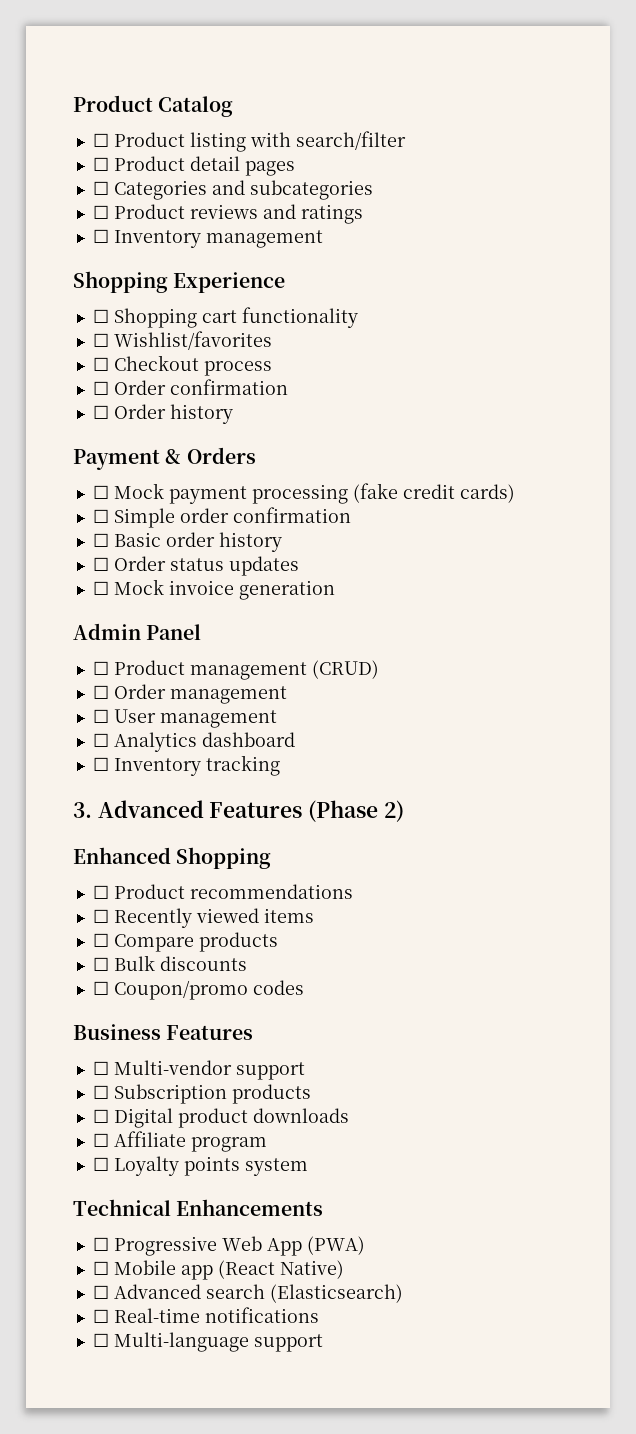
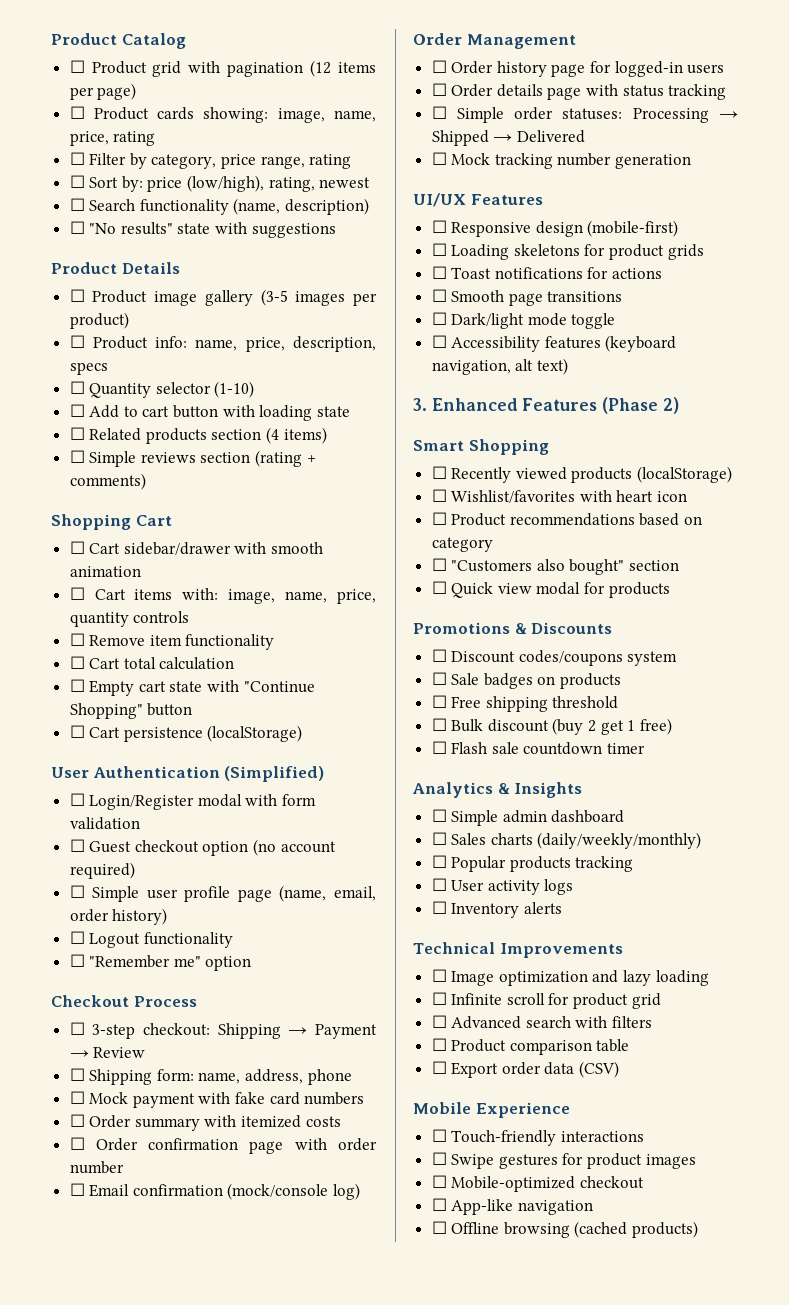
[189,131,406,152] [92,156,295,176] [92,180,373,200] [92,204,363,224] [92,229,323,248] [73,271,286,293] [92,307,358,328] [92,331,272,350] [92,355,272,376] [92,379,288,395] [92,404,233,424] [73,447,256,470] [92,483,515,504] [92,507,351,528] [92,532,282,552] [92,556,299,576] [92,579,234,595] listing with search/filter // ☐ Product detail pages // ☐ Categories and subcategories // ☐ Product reviews and ratings // ☐ Inventory management // Shopping Experience // ☐ Shopping cart functionality // ☐ Wishlist/favorites // ☐ Checkout process // ☐ Order confirmation // ☐ Order history // Payment & Orders // ☐ Mock payment processing (fake credit cards) // ☐ Simple order confirmation // ☐ Basic order history // ☐ Order status updates // ☐ Mock invoice -> [152,60,376,77] [69,83,137,100] [69,106,376,123] [69,131,156,146] [69,152,352,169] [69,175,371,192] [69,198,370,215] [69,221,336,238] [51,262,180,274] [69,289,377,306] [69,312,129,329] [69,335,376,352] [69,362,108,375] [69,381,255,398] [69,404,350,421] [69,427,327,444] [69,450,316,467] [69,473,146,490] [51,514,172,530] [69,541,324,555] [69,566,141,577] [69,587,376,604] [69,611,190,627] [69,633,275,650] [69,656,235,670] [69,679,315,696] [69,703,193,719] [69,725,303,742] [51,766,325,782] [69,793,317,810] [69,817,140,830] [69,839,336,856] [69,862,135,879] [69,885,377,902] [69,908,168,925] [69,931,233,948] [69,954,252,971] [51,995,197,1007] [69,1022,378,1039] [69,1047,146,1058] [69,1068,352,1085] [69,1091,365,1108] [69,1114,341,1131] [69,1137,377,1154] [69,1161,124,1174] [69,1183,361,1200] [413,33,576,49] [431,60,725,77] [431,83,727,100] [431,106,738,123] [431,130,585,146] [431,152,612,169] grid with pagination (12 items per page) // ☐ Product cards showing: image, name, price, rating // ☐ Filter by category, price range, rating // ☐ Sort by: price (low/high), rating, newest // ☐ Search functionality (name, description) // ☐ "No results" state with suggestions // Product Details // ☐ Product image gallery (3-5 images per product) // ☐ Product info: name, price, description, specs // ☐ Quantity selector (1-10) // ☐ Add to cart button with loading state // ☐ Related products section (4 items) // ☐ Simple reviews section (rating + comments) // Shopping Cart // ☐ Cart sidebar/drawer with smooth animation // ☐ Cart items with: image, name, price, quantity controls // ☐ Remove item functionality // ☐ Cart total calculation // ☐ Empty cart state with "Continue Shopping" button // ☐ Cart persistence (localStorage) // User Authentication (Simplified) // ☐ Login/Register modal with form validation // ☐ Guest checkout option (no account required) // ☐ Simple user profile page (name, email, order history) // ☐ Logout functionality // ☐ "Remember me" option // Checkout Process // ☐ 3-step checkout: Shipping → Payment → Review // ☐ Shipping form: name, address, phone // ☐ Mock payment with fake card numbers // ☐ Order summary with itemized costs // ☐ Order confirmation page with order number // ☐ Email confirmation (mock/console log) // Order Management // ☐ Order history page for logged-in users // ☐ Order details page with status tracking // ☐ Simple order statuses: Processing → Shipped → Delivered // ☐ Mock tracking number
[73,623,202,640] [92,660,379,680] [92,684,287,704] [92,709,277,728] [92,732,295,752] [92,755,280,776] Admin Panel // ☐ Product management (CRUD) // ☐ Order management // ☐ User management // ☐ Analytics dashboard // ☐ Inventory tracking -> [413,193,543,207] [431,220,679,237] [431,243,704,260] [431,266,663,279] [431,289,623,306] [431,312,616,329] [431,335,677,352] [431,358,568,375] UI/UX Features // ☐ Responsive design (mobile-first) // ☐ Loading skeletons for product grids // ☐ Toast notifications for actions // ☐ Smooth page transitions // ☐ Dark/light mode toggle // ☐ Accessibility features (keyboard navigation, alt text)
[97,800,204,818] Advanced -> [431,398,518,411] Enhanced
[73,847,171,864] Enhanced -> [413,440,464,451] Smart
[113,884,353,899] [92,908,314,928] [92,932,278,952] [92,955,247,971] [92,980,304,1000] [73,1024,254,1040] [92,1060,305,1080] [92,1084,311,1104] [92,1108,349,1128] [92,1131,267,1152] [92,1156,308,1176] Product recommendations // ☐ Recently viewed items // ☐ Compare products // ☐ Bulk discounts // ☐ Coupon/promo codes // Business Features // ☐ Multi-vendor support // ☐ Subscription products // ☐ Digital product downloads // ☐ Affiliate program // ☐ Loyalty points system -> [451,466,733,483] [431,489,688,503] [431,512,703,526] [431,537,493,552] [431,558,680,575] [431,581,670,598] [413,622,613,634] [431,649,678,666] [431,672,622,689] [431,695,619,712] [431,718,672,735] [431,741,646,755] [412,782,583,798] [431,809,625,826] [431,832,702,849] [431,855,634,872] [431,878,574,895] [431,901,562,918] Recently viewed products (localStorage) // ☐ Wishlist/favorites with heart icon // ☐ Product recommendations based on category // ☐ "Customers also bought" section // ☐ Quick view modal for products // Promotions & Discounts // ☐ Discount codes/coupons system // ☐ Sale badges on products // ☐ Free shipping threshold // ☐ Bulk discount (buy 2 get 1 free) // ☐ Flash sale countdown timer // Analytics & Insights // ☐ Simple admin dashboard // ☐ Sales charts (daily/weekly/monthly) // ☐ Popular products tracking // ☐ User activity logs // ☐ Inventory alerts
[176,1199,324,1216] [92,1236,365,1256] [92,1260,344,1280] Enhancements // ☐ Progressive Web App (PWA) // ☐ Mobile app (React Native) -> [499,943,623,958] [431,969,709,986] [431,992,661,1009] Improvements // ☐ Image optimization and lazy loading // ☐ Infinite scroll for product grid
[269,1284,403,1303] [92,1307,319,1323] [92,1332,323,1352] (Elasticsearch) // ☐ Real-time notifications // ☐ Multi-language support -> [575,1016,653,1028] [431,1038,630,1055] [431,1061,620,1078] [413,1102,570,1118] [431,1129,644,1146] [431,1152,696,1169] [431,1175,644,1192] [431,1198,593,1215] [431,1221,699,1238] with filters // ☐ Product comparison table // ☐ Export order data (CSV) // Mobile Experience // ☐ Touch-friendly interactions // ☐ Swipe gestures for product images // ☐ Mobile-optimized checkout // ☐ App-like navigation // ☐ Offline browsing (cached products)

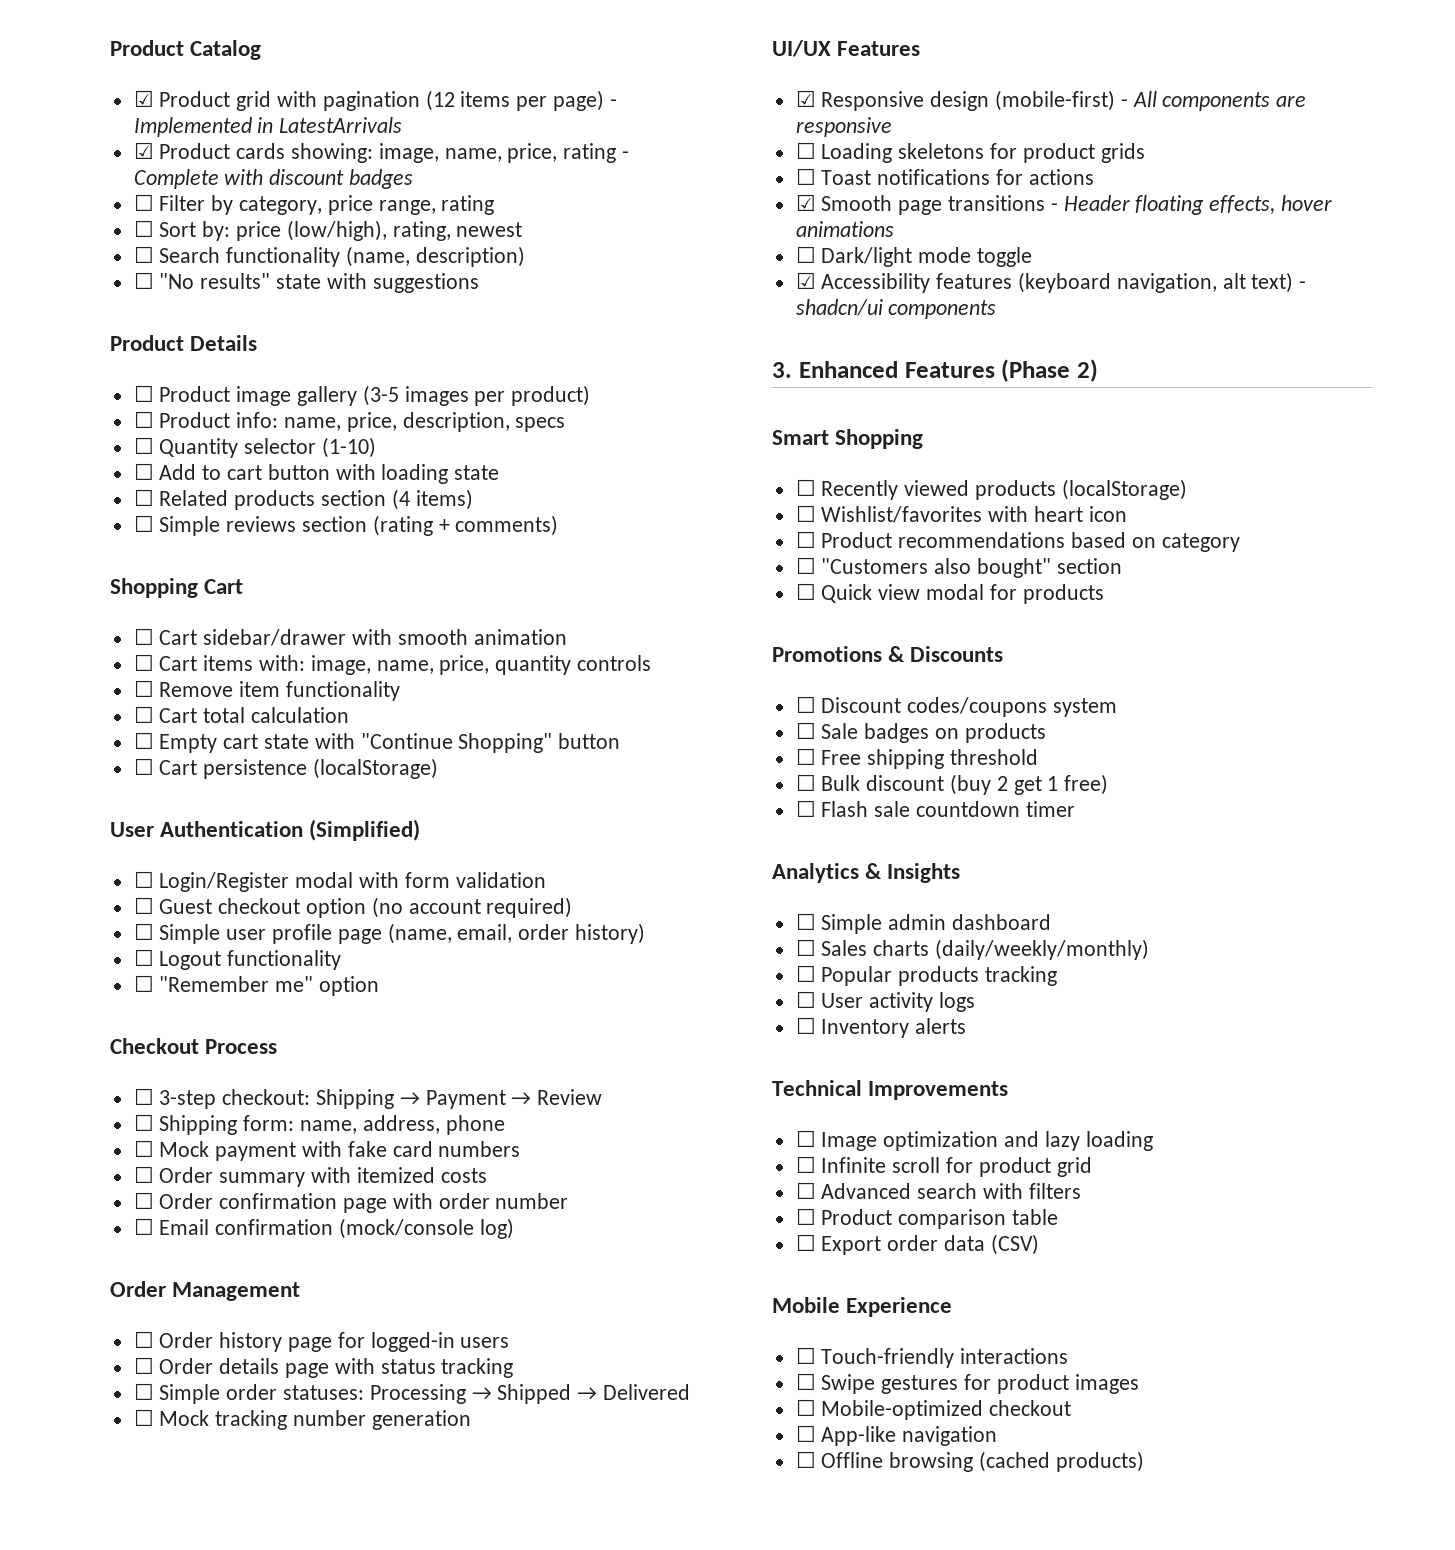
[69,60,85,73] ☐ -> [133,90,154,107] ☑
[69,106,85,119] // ☐ -> [609,99,617,107] [133,117,403,137] [133,142,154,159] - Implemented in LatestArrivals // ☑
(156, 138) none -> [622,151,630,159] [133,169,414,189] - Complete with discount badges
[431,220,447,233] ☐ -> [795,90,816,107] ☑
(679, 228) none -> [1120,91,1307,111] [795,117,892,137] - All components are responsive
[431,289,447,302] ☐ -> [795,194,816,211] ☑
(623, 296) none -> [1050,195,1333,215] [795,221,894,237] - Header floating effects, hover animations
[431,335,447,348] ☐ -> [795,272,816,289] ☑
(568, 366) none -> [1299,281,1307,289] [795,299,997,319] - shadcn/ui components

